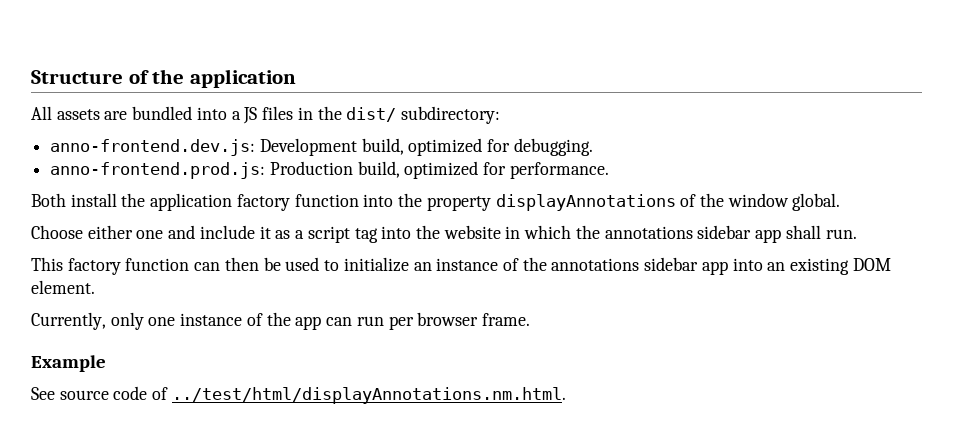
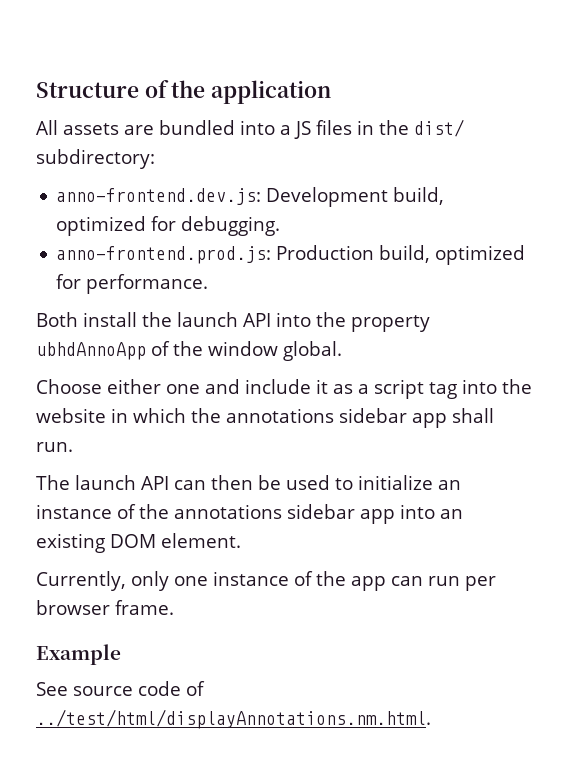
[150,193,359,211] application factory function -> [177,312,271,327] launch API
[495,194,676,211] displayAnnotations -> [36,342,146,360] ubhdAnnoApp
[31,257,190,275] This factory function -> [36,475,169,490] The launch API

